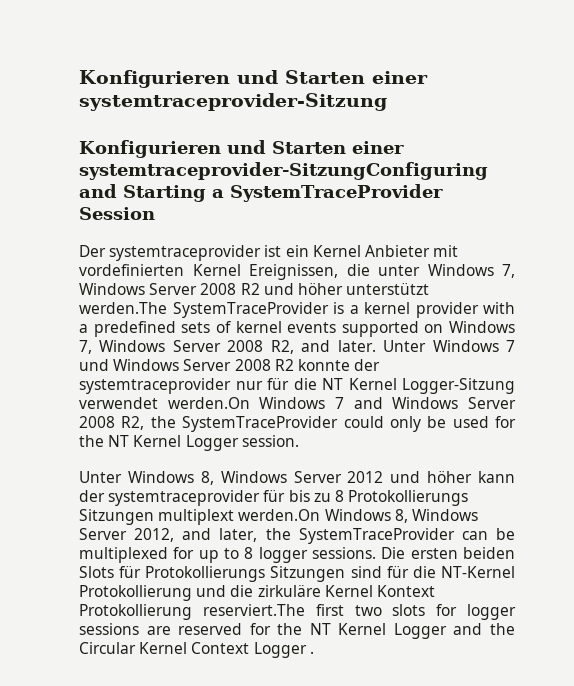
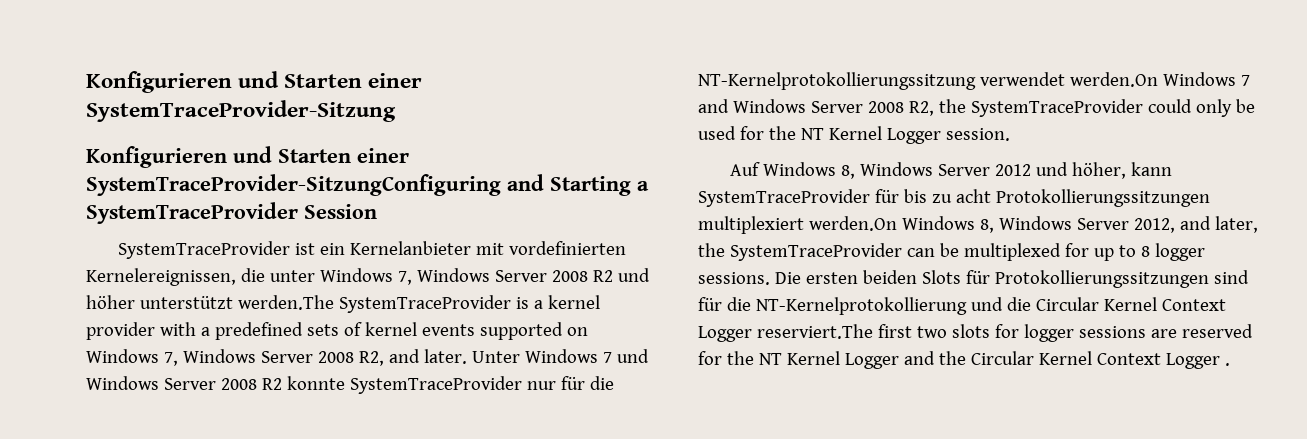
[79,70,428,88] [79,93,387,111] [79,140,404,158] [79,162,488,180] Konfigurieren und Starten einer systemtraceprovider-Sitzung // Konfigurieren und Starten einer systemtraceprovider-SitzungConfiguring -> [86,71,423,93] [86,100,396,122] [86,146,409,168] [86,174,501,196] Konfigurieren und Starten einer SystemTraceProvider-Sitzung // Konfigurieren und Starten einer SystemTraceProvider-SitzungConfiguring
[79,245,459,261] [79,264,338,280] Der systemtraceprovider ist ein Kernel Anbieter mit vordefinierten Kernel Ereignissen, -> [118,241,627,259] [86,268,236,286] SystemTraceProvider ist ein Kernelanbieter mit vordefinierten Kernelereignissen,
[354,359,381,371] [79,378,231,394] der systemtraceprovider -> [349,376,522,394] SystemTraceProvider
[322,378,515,394] NT Kernel Logger-Sitzung -> [698,72,976,90] NT-Kernelprotokollierungssitzung
[79,471,122,483] Unter -> [730,162,761,176] Auf
[427,471,515,483] [79,490,469,506] [79,509,235,525] höher kann der systemtraceprovider für bis zu 8 Protokollierungs Sitzungen multiplext -> [1072,162,1173,179] [698,189,1210,207] [698,216,804,234] höher, kann SystemTraceProvider für bis zu acht Protokollierungssitzungen multiplexiert
[145,566,346,582] Protokollierungs Sitzungen -> [994,270,1209,288] Protokollierungssitzungen
[441,566,516,578] [79,585,435,601] [79,604,192,620] NT-Kernel Protokollierung und die zirkuläre Kernel Kontext Protokollierung -> [755,297,1226,315] [698,326,752,342] NT-Kernelprotokollierung und die Circular Kernel Context Logger

